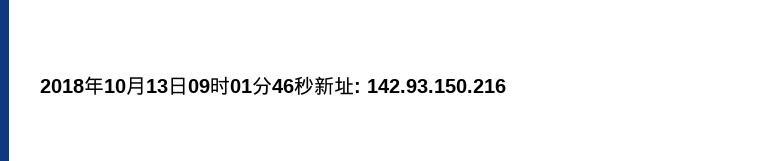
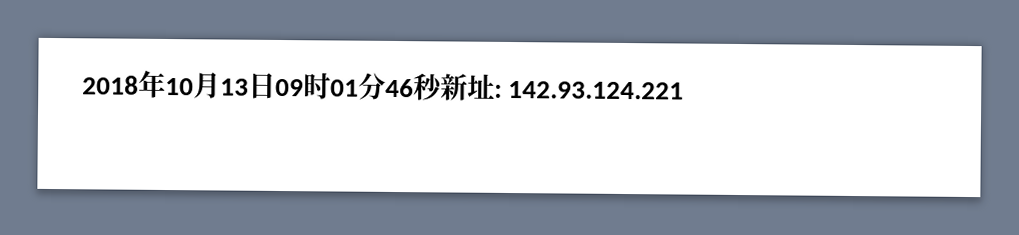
[367,79,506,93] 142.93.150.216 -> [508,80,685,100] 142.93.124.221

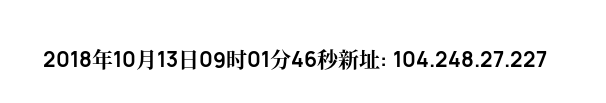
[508,80,685,100] 142.93.124.221 -> [392,51,547,67] 104.248.27.227

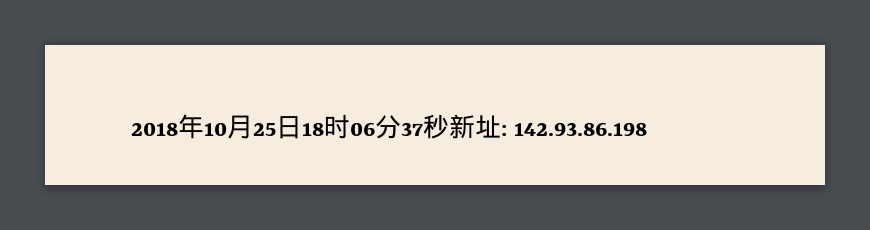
[157,49,317,70] 13日09时01分46 -> [253,114,423,139] 25日18时06分37
[392,51,547,67] 104.248.27.227 -> [513,122,647,136] 142.93.86.198

